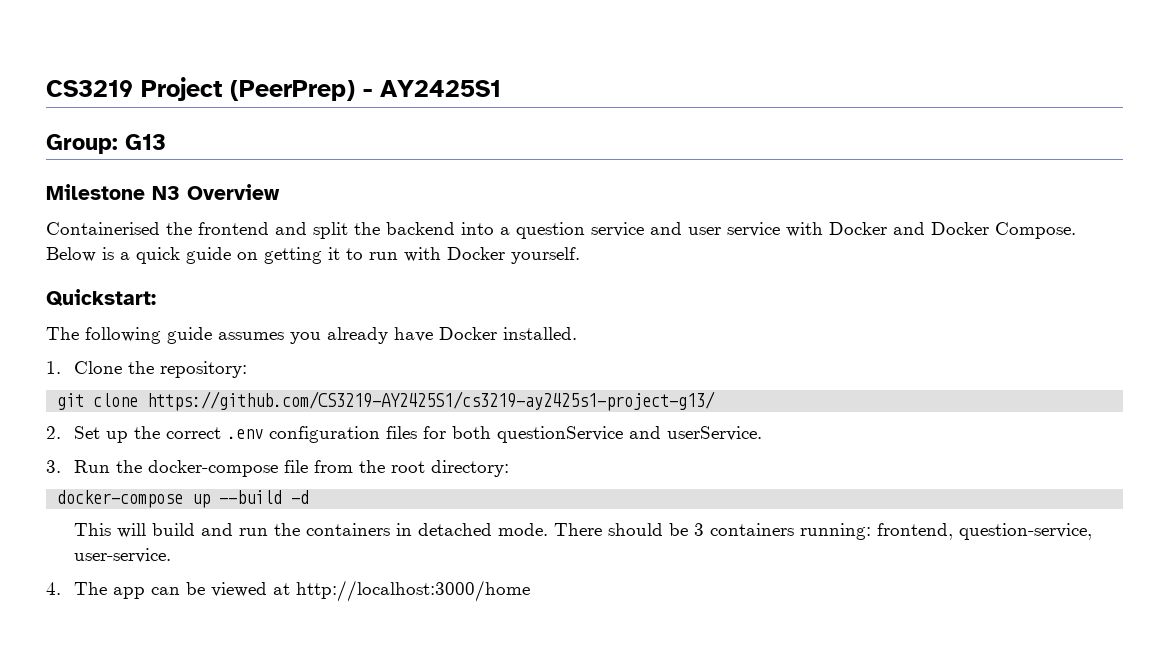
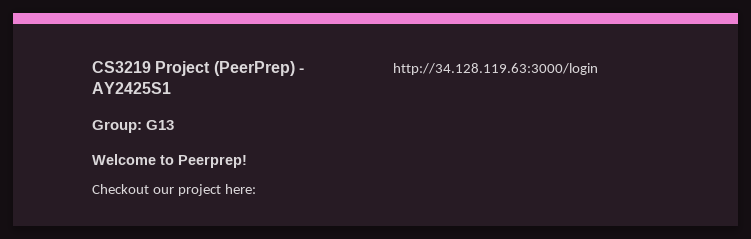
[46,184,280,200] [46,222,1076,239] [46,247,580,264] [46,289,156,306] [46,327,577,344] [46,361,248,378] [57,391,716,411] [46,426,763,443] [46,460,510,477] [57,490,310,508] [74,523,1093,540] [74,548,172,563] [46,580,531,602] Milestone N3 Overview // Containerised the frontend and split the backend into a question service and user service with Docker and Docker Compose. Below is a quick guide on getting it to run with Docker yourself. // Quickstart: // The following guide assumes you already have Docker installed. // 1. Clone the repository: // git clone https://github.com/CS3219-AY2425S1/cs3219-ay2425s1-project-g13/ // 2. Set up the correct .env configuration files for both questionService and userService. // 3. Run the docker-compose file from the root directory: // docker-compose up --build -d // This will build and run the containers in detached mode. There should be 3 containers running: frontend, question-service, user-service. // 4. The app can be viewed at http://localhost:3000/home -> [92,154,247,168] [92,184,256,196] [393,63,598,75] Welcome to Peerprep! // Checkout our project here: http://34.128.119.63:3000/login

